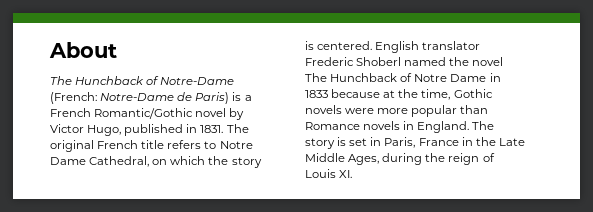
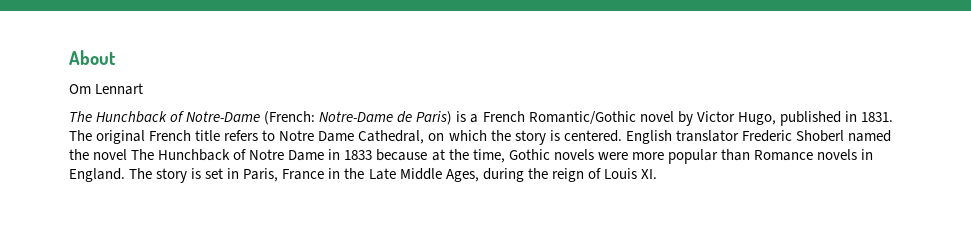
(117, 50) none -> [69,83,144,95] // Om Lennart

